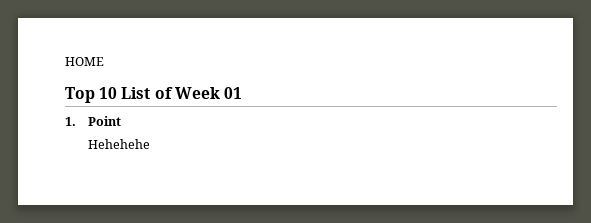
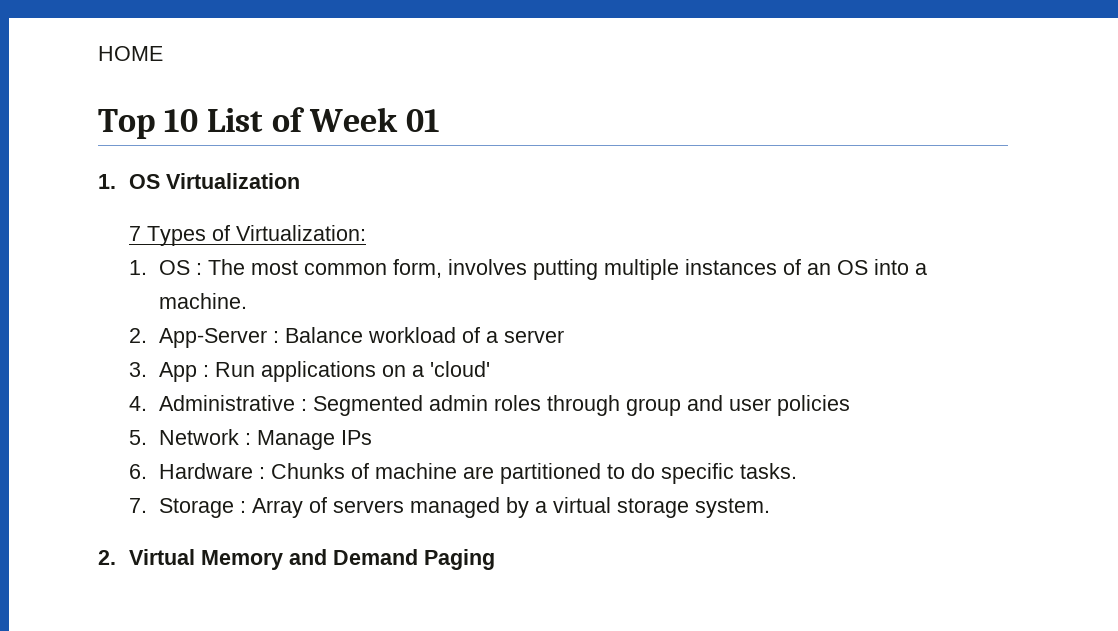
[88,116,122,126] [88,139,151,149] Point // Hehehehe -> [128,173,300,189] [128,225,366,246] [128,259,928,280] [159,293,248,309] [128,327,565,348] [128,361,491,382] [128,395,851,416] [128,429,373,450] [128,463,798,484] [128,497,771,518] [98,549,495,570] OS Virtualization // 7 Types of Virtualization: // 1. OS : The most common form, involves putting multiple instances of an OS into a machine. // 2. App-Server : Balance workload of a server // 3. App : Run applications on a 'cloud' // 4. Administrative : Segmented admin roles through group and user policies // 5. Network : Manage IPs // 6. Hardware : Chunks of machine are partitioned to do specific tasks. // 7. Storage : Array of servers managed by a virtual storage system. // 2. Virtual Memory and Demand Paging

